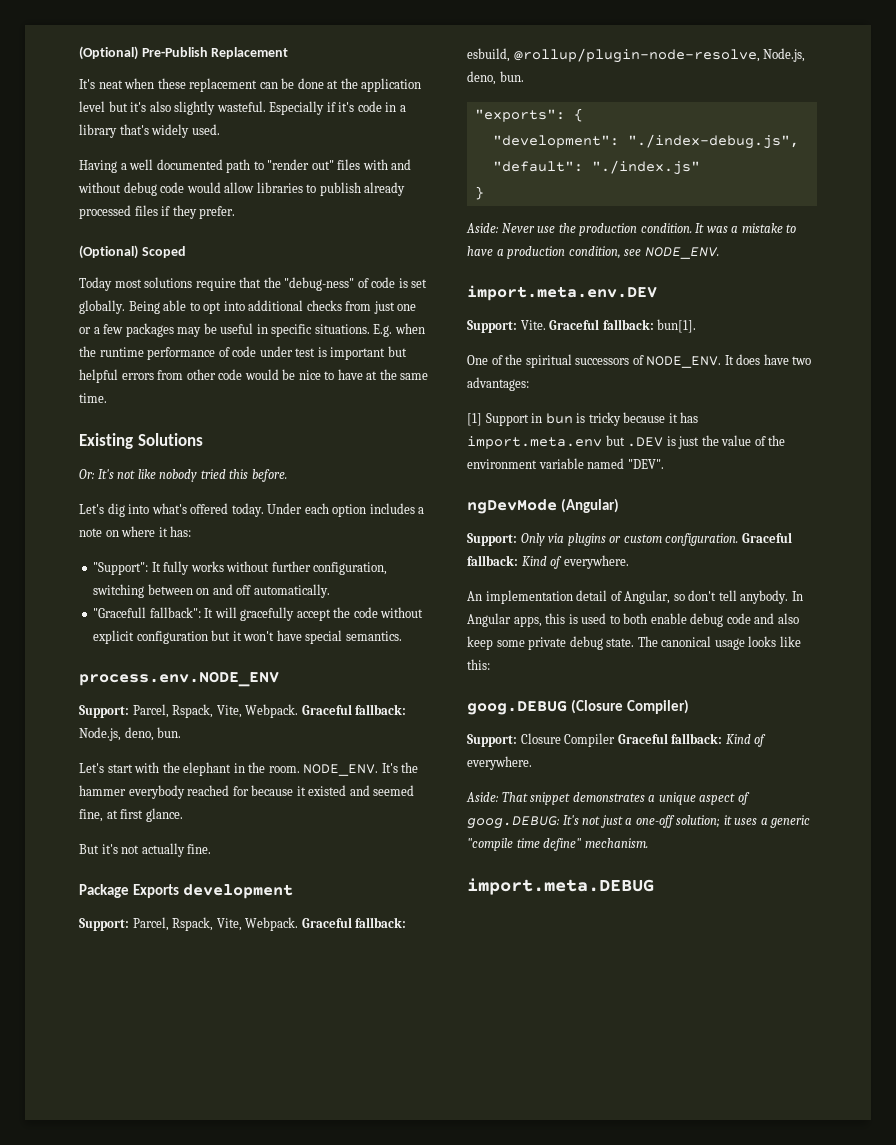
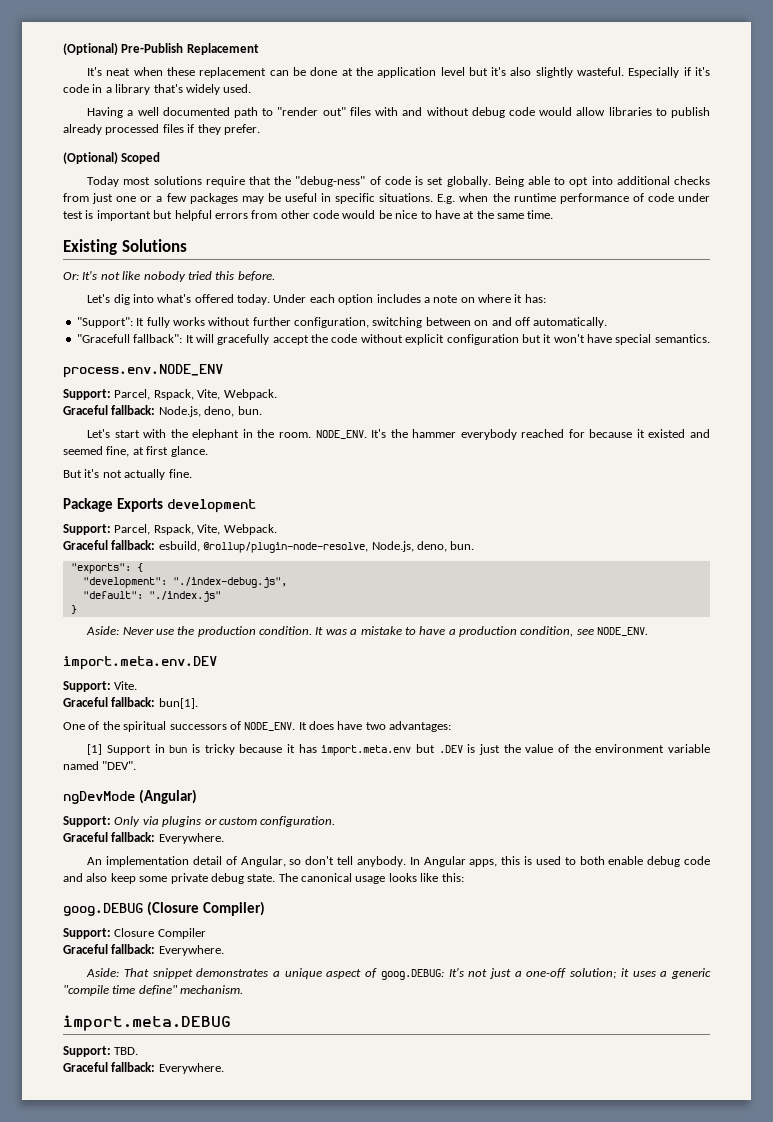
(299, 711) none -> (277, 394) //
(299, 924) none -> (277, 529) //
(546, 325) none -> (138, 685) //
[741,532,792,543] [467,555,629,569] Graceful fallback: Kind of everywhere. -> [63,832,224,844] // Graceful fallback: Everywhere.
[617,733,767,747] [467,756,532,770] Graceful fallback: Kind of everywhere. -> [63,944,224,956] // Graceful fallback: Everywhere.
(654, 886) none -> [63,1046,139,1057] [63,1062,224,1074] // Support: TBD. // Graceful fallback: Everywhere.

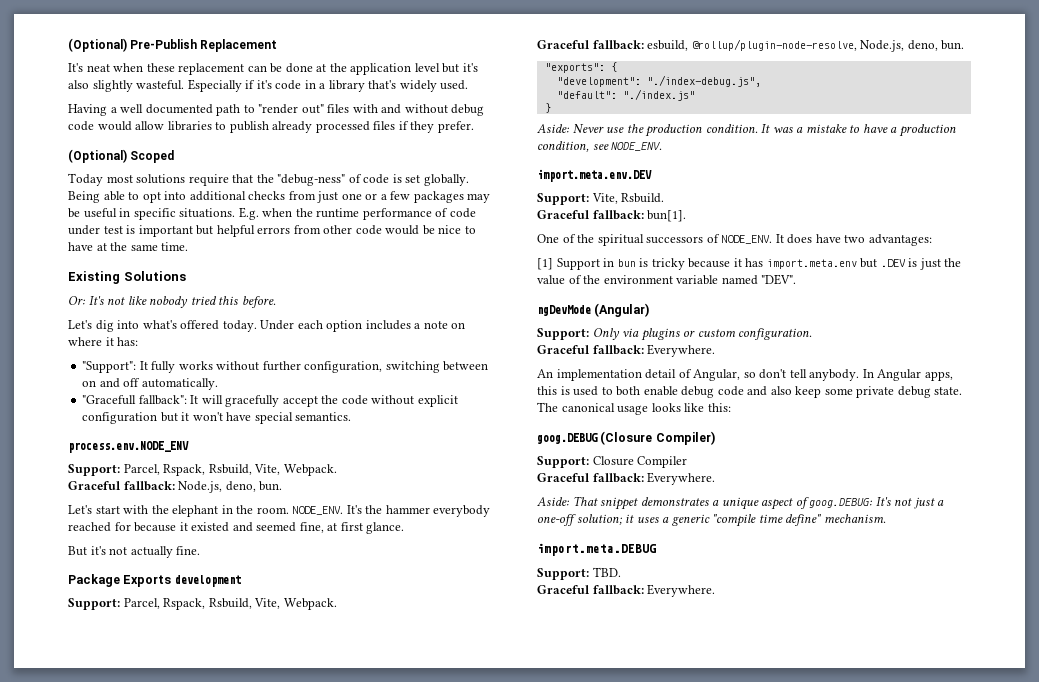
(194, 394) none -> [208,464,252,475] Rsbuild,
(194, 529) none -> [208,598,252,609] Rsbuild,
[114,681,138,690] Vite. -> [591,193,665,204] Vite, Rsbuild.

